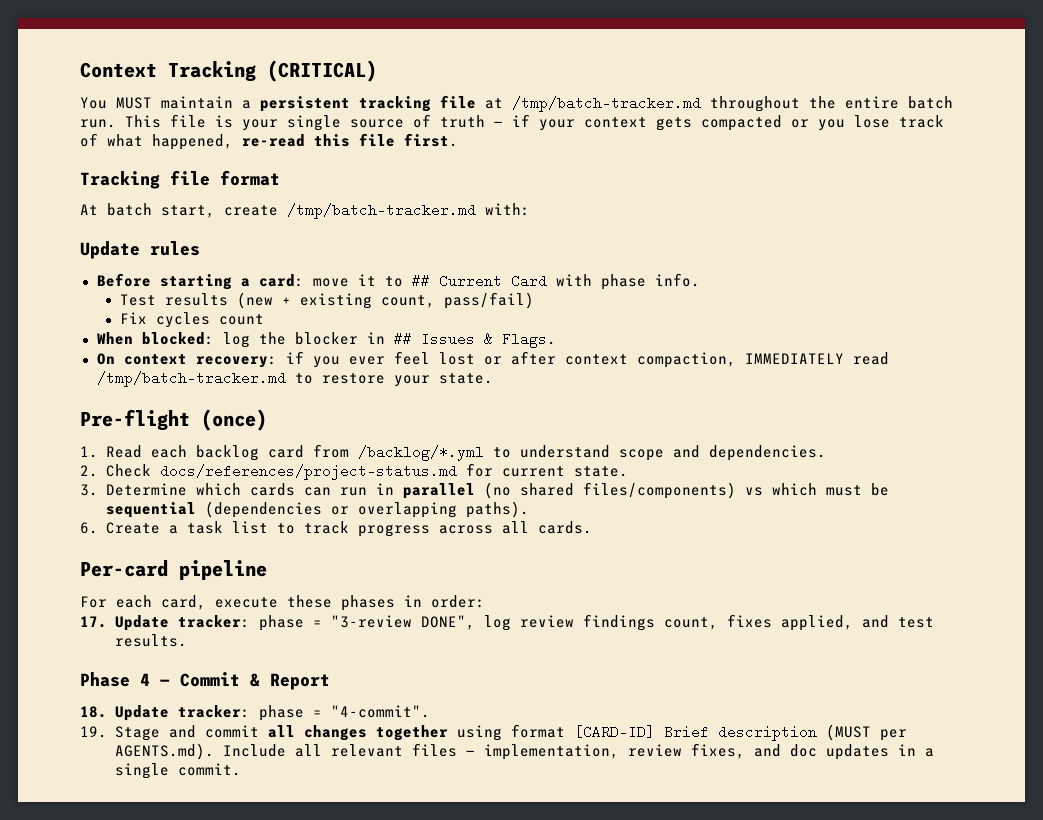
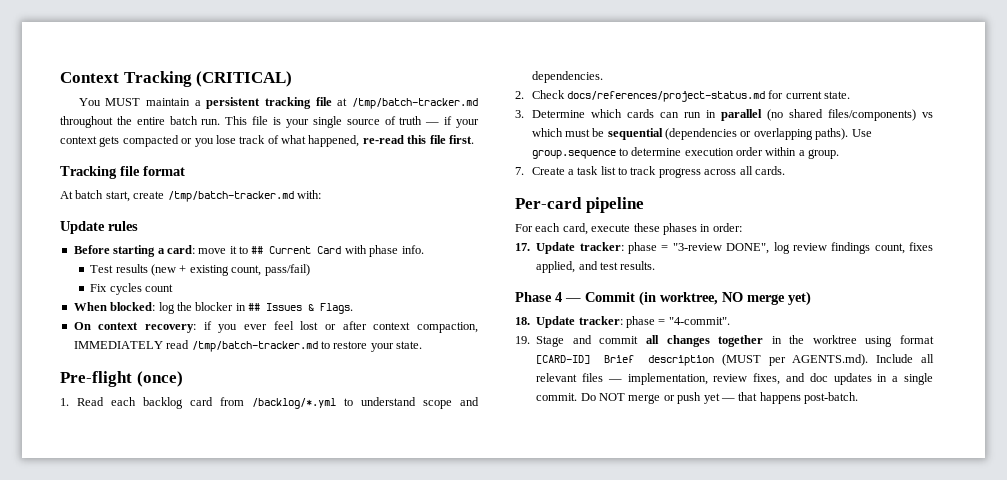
[80,522,98,534] // 6. -> [851,129,872,137] [531,147,840,159] [515,167,524,175] Use group.sequence to determine execution order within a group. // 7.
[250,673,330,690] & Report -> [639,291,811,306] (in worktree, NO merge yet)
(448, 733) none -> [771,335,857,344] in the worktree
(241, 769) none -> [580,392,858,404] Do NOT merge or push yet — that happens post-batch.

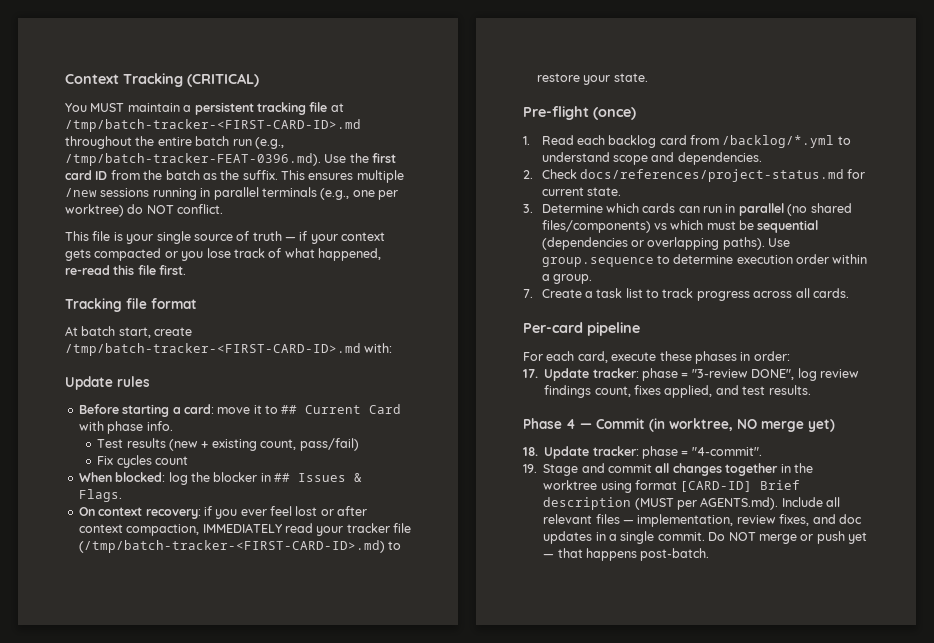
[352,98,478,109] /tmp/batch-tracker.md -> [65,119,361,132] /tmp/batch-tracker-<FIRST-CARD-ID>.md
[201,119,221,125] run. -> [232,137,284,149] [65,153,397,166] [65,170,404,183] [65,187,398,200] [65,204,224,217] run (e.g., /tmp/batch-tracker-FEAT-0396.md). Use the first card ID from the batch as the suffix. This ensures multiple /new sessions running in parallel terminals (e.g., one per worktree) do NOT conflict. //
[167,191,294,202] /tmp/batch-tracker.md -> [65,343,361,356] /tmp/batch-tracker-<FIRST-CARD-ID>.md
[191,341,318,352] /tmp/batch-tracker.md -> [316,523,411,536] [78,540,385,553] your tracker file (/tmp/batch-tracker-<FIRST-CARD-ID>.md)

